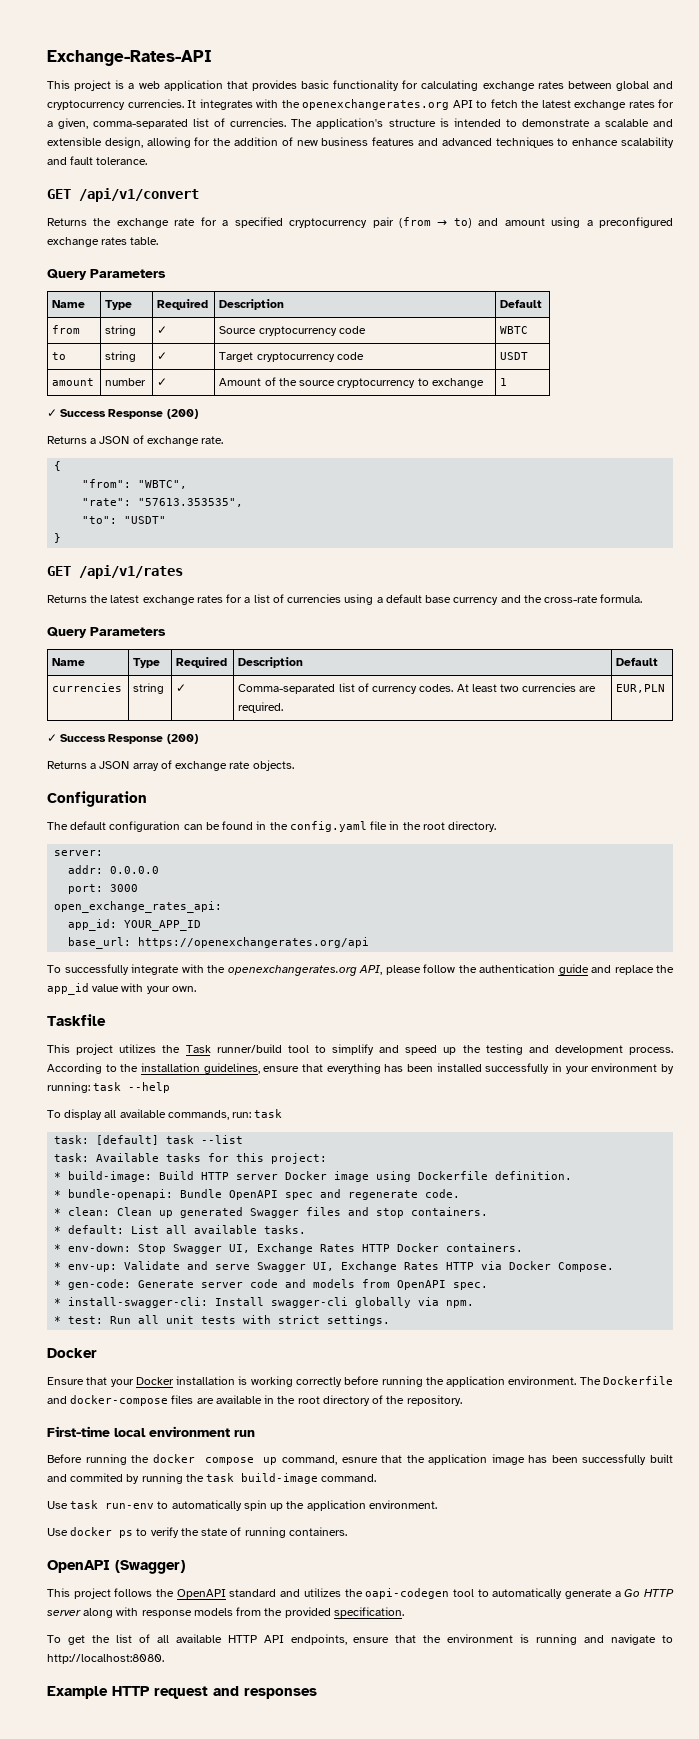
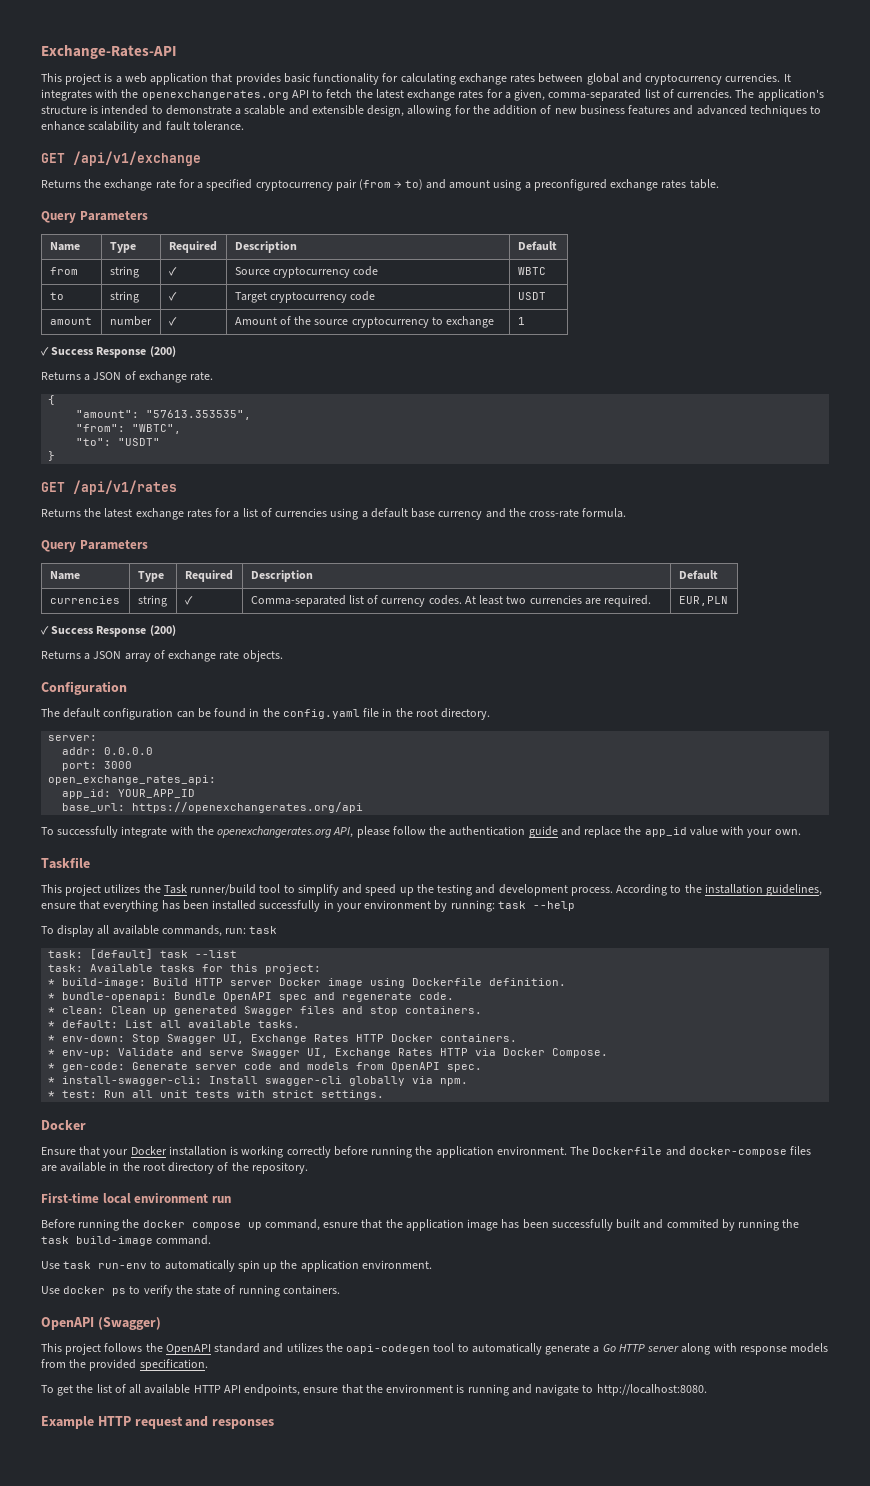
[79,188,199,202] /api/v1/convert -> [73,151,201,166] /api/v1/exchange
(62, 466) none -> [76,410,252,420] // "amount": "57613.353535",
[82,498,244,507] // "rate": "57613.353535", -> (182, 429) none

